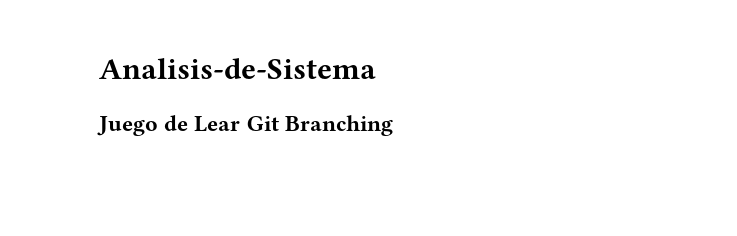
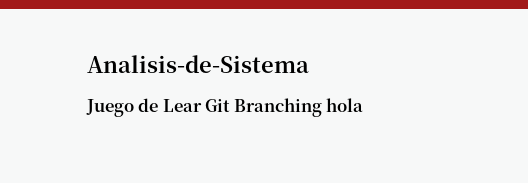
(393, 125) none -> [326,98,364,112] hola

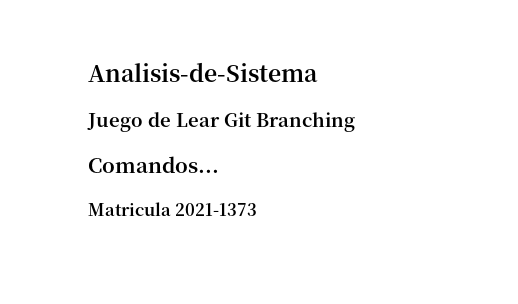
[326,98,364,112] hola -> [88,156,219,173] [88,202,258,216] // Comandos... // Matricula 2021-1373

